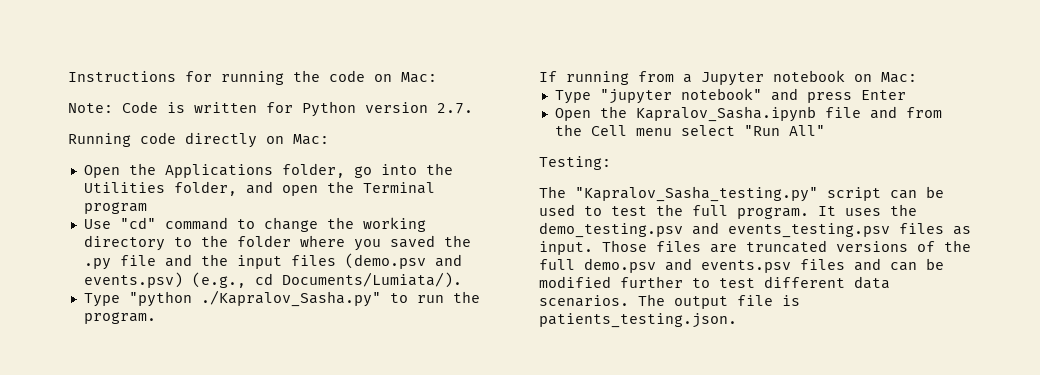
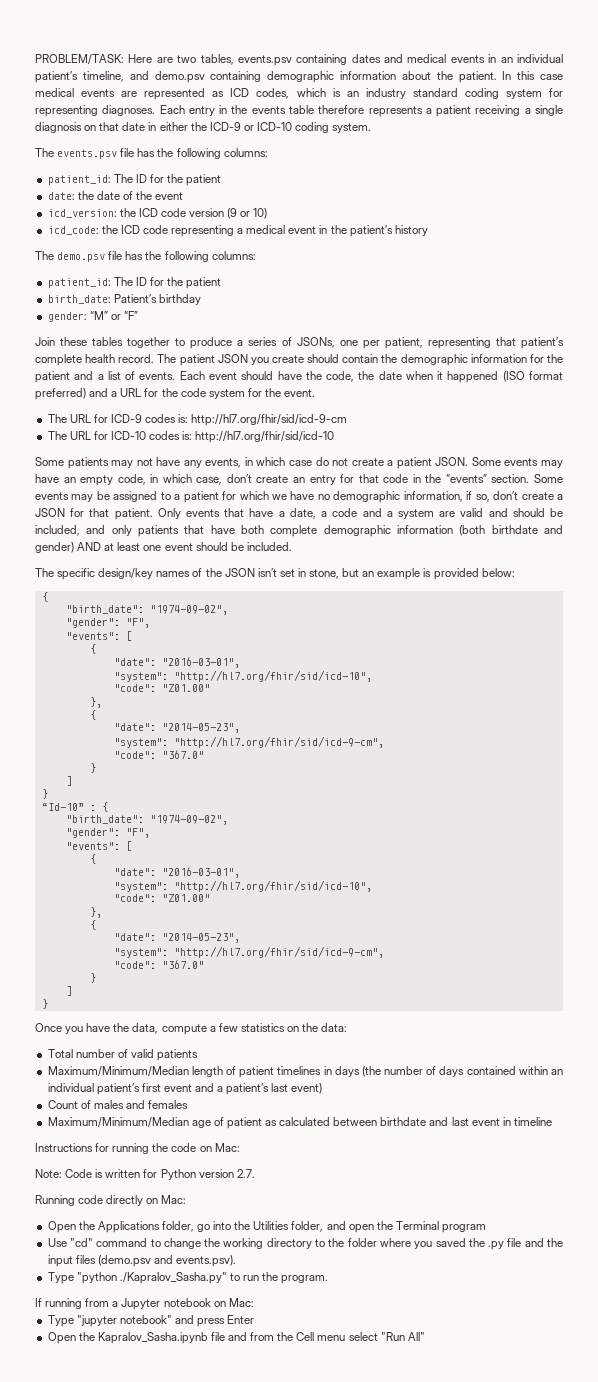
(68, 76) none -> [35,54,563,66] [35,71,563,83] [35,88,563,100] [35,105,563,117] [35,122,372,133] [35,148,268,159] [47,174,222,186] [47,191,184,200] [47,208,268,219] [47,225,428,237] [35,251,256,262] [47,277,222,289] [47,294,201,305] [47,311,138,322] [35,337,564,349] [35,354,564,366] [35,371,563,383] [35,388,316,400] [47,414,348,426] [47,431,335,443] [35,457,563,469] [35,474,563,486] [35,491,564,503] [35,508,564,520] [35,525,563,537] [35,542,292,553] [35,568,515,580] [41,592,48,602] [65,605,228,615] [65,618,150,628] [65,631,132,641] [89,644,96,654] [113,657,240,668] [113,670,372,682] [113,684,210,692] [89,697,102,708] [89,710,96,720] [113,723,240,733] [113,736,384,748] [113,750,204,759] [89,763,96,773] [65,776,72,786] [41,789,48,799] [41,802,108,812] [65,815,228,825] [65,828,150,838] [65,841,132,851] [89,854,96,864] [113,867,240,878] [113,880,372,892] [113,894,210,902] [89,907,102,918] [89,920,96,930] [113,933,240,943] [113,946,384,958] [113,960,204,969] [89,973,96,983] [65,986,72,996] [41,999,48,1009] [35,1023,348,1035] [47,1049,199,1061] [47,1066,563,1078] [47,1083,323,1095] [47,1100,189,1109] [47,1117,552,1129] PROBLEM/TASK: Here are two tables, events.psv containing dates and medical events in an individual patient’s timeline, and demo.psv containing demographic information about the patient. In this case medical events are represented as ICD codes, which is an industry standard coding system for representing diagnoses. Each entry in the events table therefore represents a patient receiving a single diagnosis on that date in either the ICD-9 or ICD-10 coding system. // The events.psv file has the following columns: // patient_id: The ID for the patient // date: the date of the event // icd_version: the ICD code version (9 or 10) // icd_code: the ICD code representing a medical event in the patient’s history // The demo.psv file has the following columns: // patient_id: The ID for the patient // birth_date: Patient’s birthday // gender: “M” or “F” // Join these tables together to produce a series of JSONs, one per patient, representing that patient’s complete health record. The patient JSON you create should contain the demographic information for the patient and a list of events. Each event should have the code, the date when it happened (ISO format preferred) and a URL for the code system for the event. // The URL for ICD-9 codes is: http://hl7.org/fhir/sid/icd-9-cm // The URL for ICD-10 codes is: http://hl7.org/fhir/sid/icd-10 // Some patients may not have any events, in which case do not create a patient JSON. Some events may have an empty code, in which case, don’t create an entry for that code in the “events” section. Some events may be assigned to a patient for which we have no demographic information, if so, don’t create a JSON for that patient. Only events that have a date, a code and a system are valid and should be included, and only patients that have both complete demographic information (both birthdate and gender) AND at least one event should be included. // The specific design/key names of the JSON isn’t set in stone, but an example is provided below: // { // "birth_date": "1974-09-02", // "gender": "F", // "events": [ // { // "date": "2016-03-01", // "system": "http://hl7.org/fhir/sid/icd-10", // "code": "Z01.00" // }, // { // "date": "2014-05-23", // "system": "http://hl7.org/fhir/sid/icd-9-cm", // "code": "367.0" // } // ] // } // “Id-10” : { // "birth_date": "1974-09-02", // "gender": "F", // "events": [ // { // "date": "2016-03-01", // "system": "http://hl7.org/fhir/sid/icd-10", // "code": "Z01.00" // }, // { // "date": "2014-05-23", // "system": "http://hl7.org/fhir/sid/icd-9-cm", // "code": "367.0" // } // ] // } // Once you have the data, compute a few statistics on the data: // Total number of valid patients // Maximum/Minimum/Median length of patient timelines in days (the number of days contained within an individual patient’s first event and a patient’s last event) // Count of males and females // Maximum/Minimum/Median age of patient as calculated between birthdate and last event in timeline //
[83,272,462,288] events.psv) (e.g., cd Documents/Lumiata/). -> [176,1255,237,1267] events.psv).
[539,156,611,170] [539,186,944,202] [539,204,917,219] [539,222,971,238] [539,240,971,255] [539,258,944,273] [539,276,890,289] [539,294,800,309] [539,313,737,328] // Testing: // The "Kapralov_Sasha_testing.py" script can be used to test the full program. It uses the demo_testing.psv and events_testing.psv files as input. Those files are truncated versions of the full demo.psv and events.psv files and can be modified further to test different data scenarios. The output file is patients_testing.json. -> (425, 1336) none

